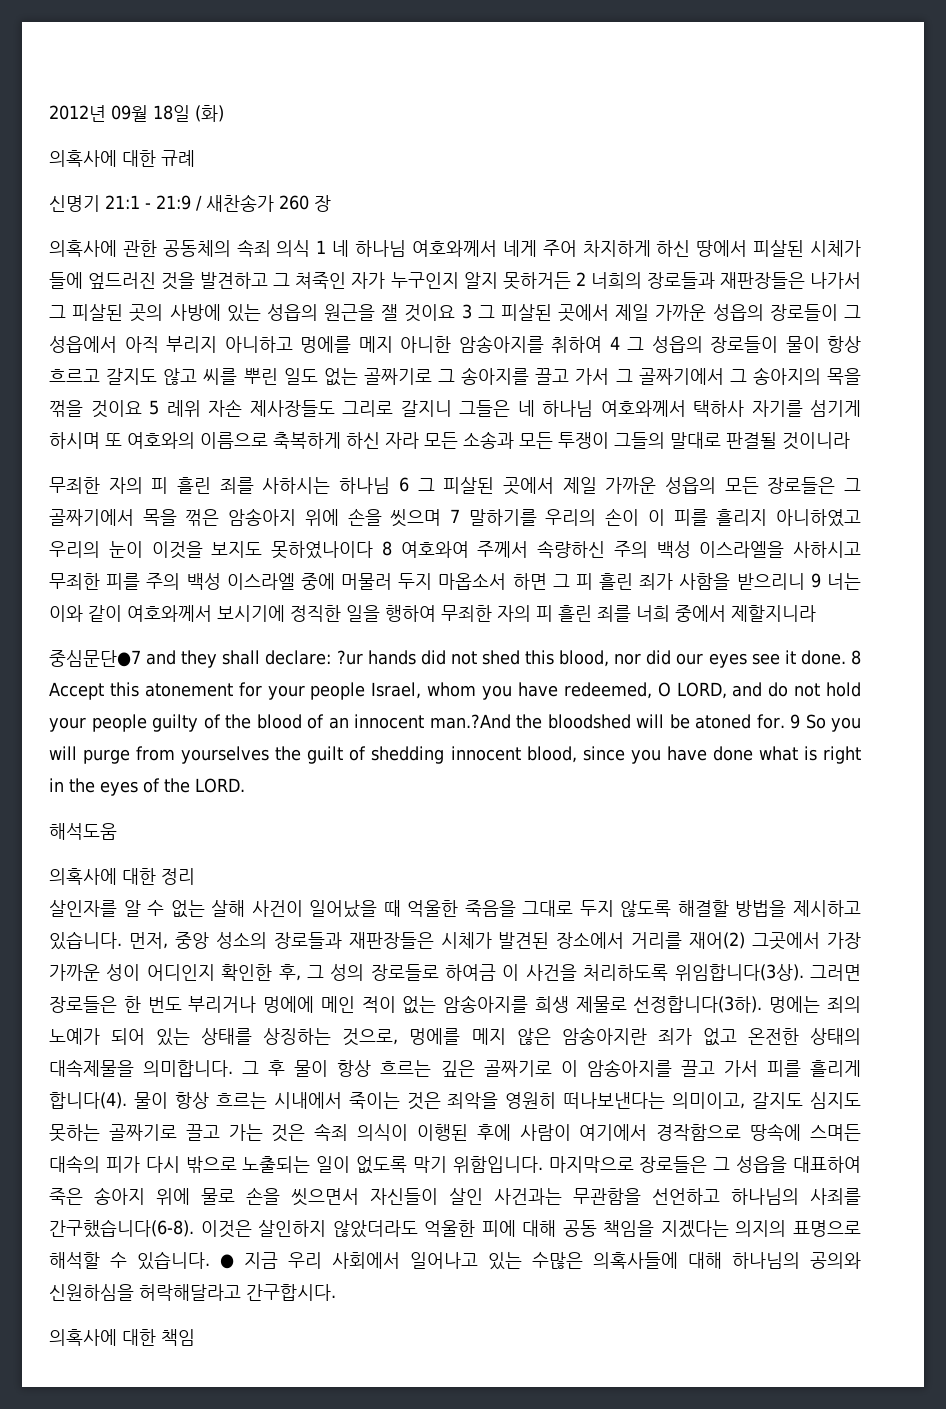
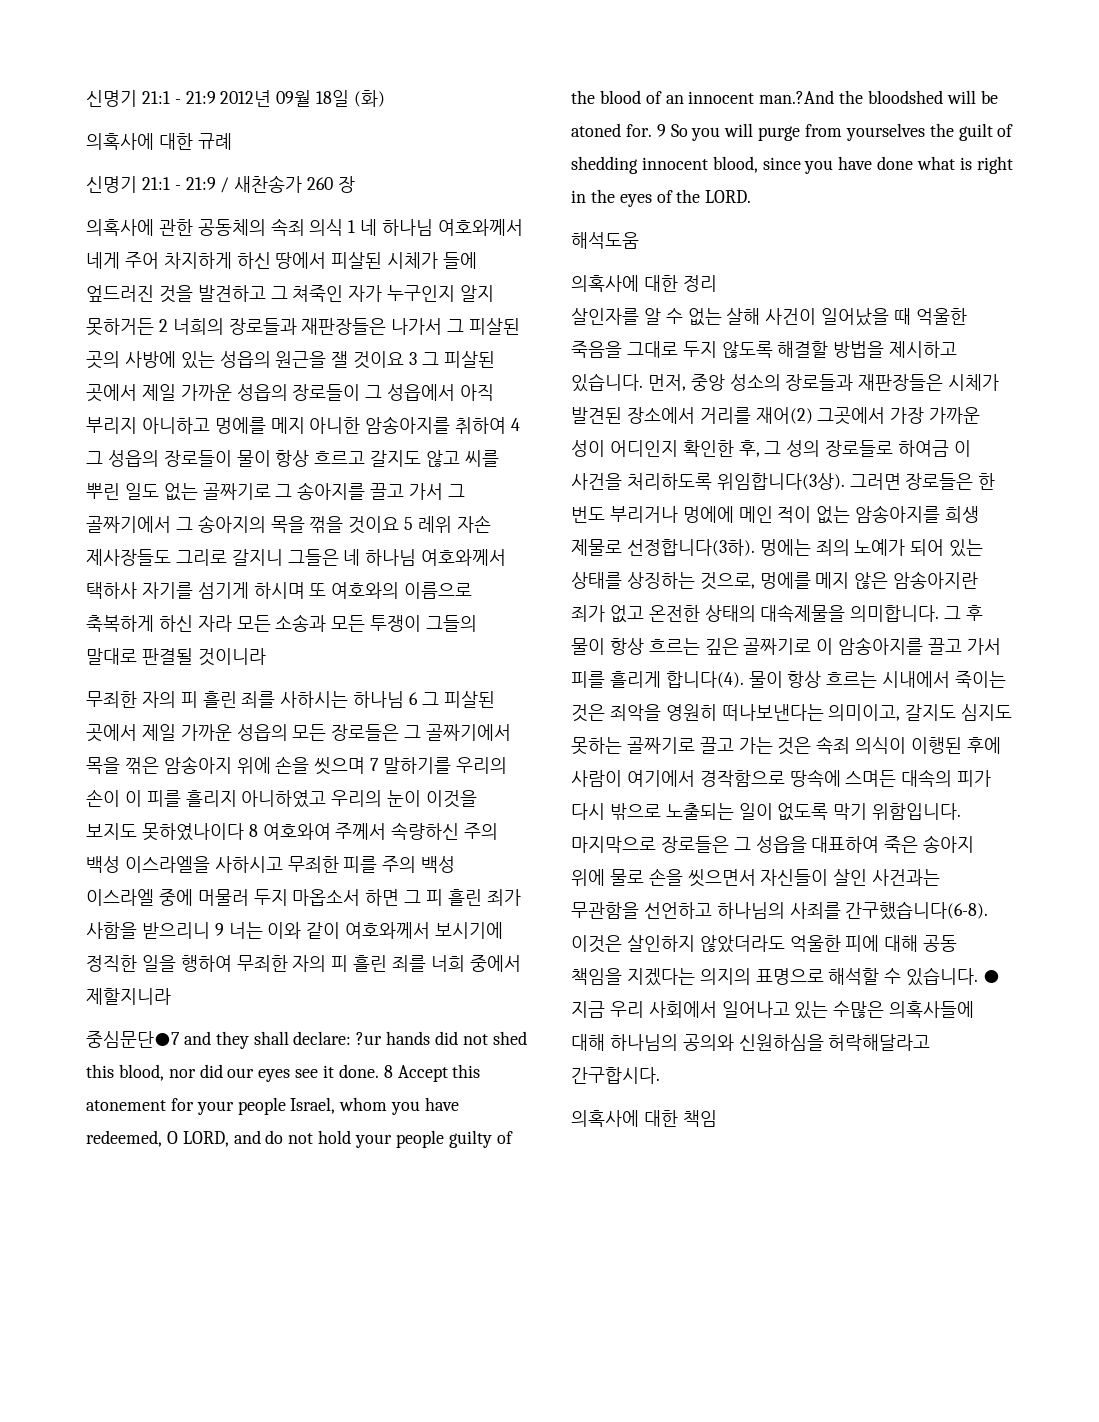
(49, 113) none -> [86,90,216,107] 신명기 21:1 - 21:9

